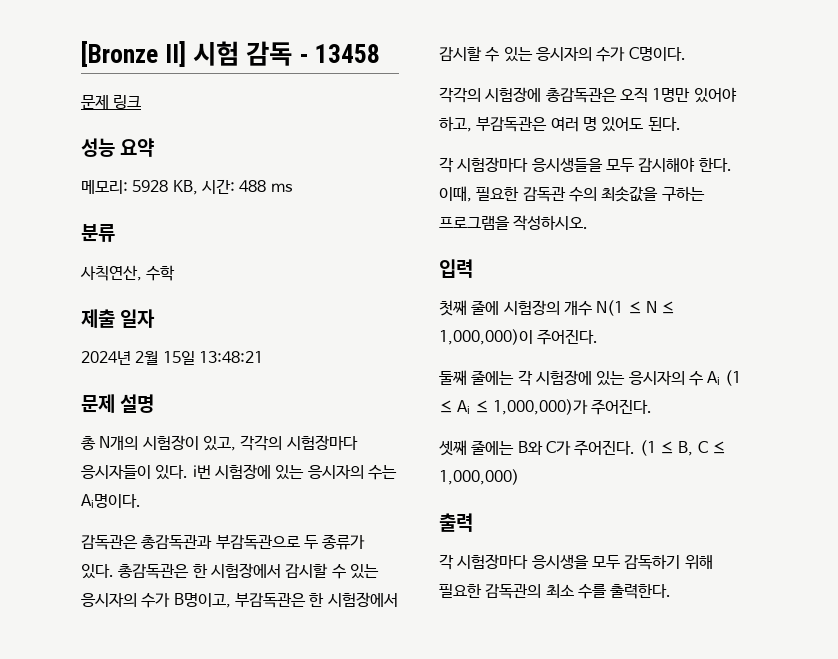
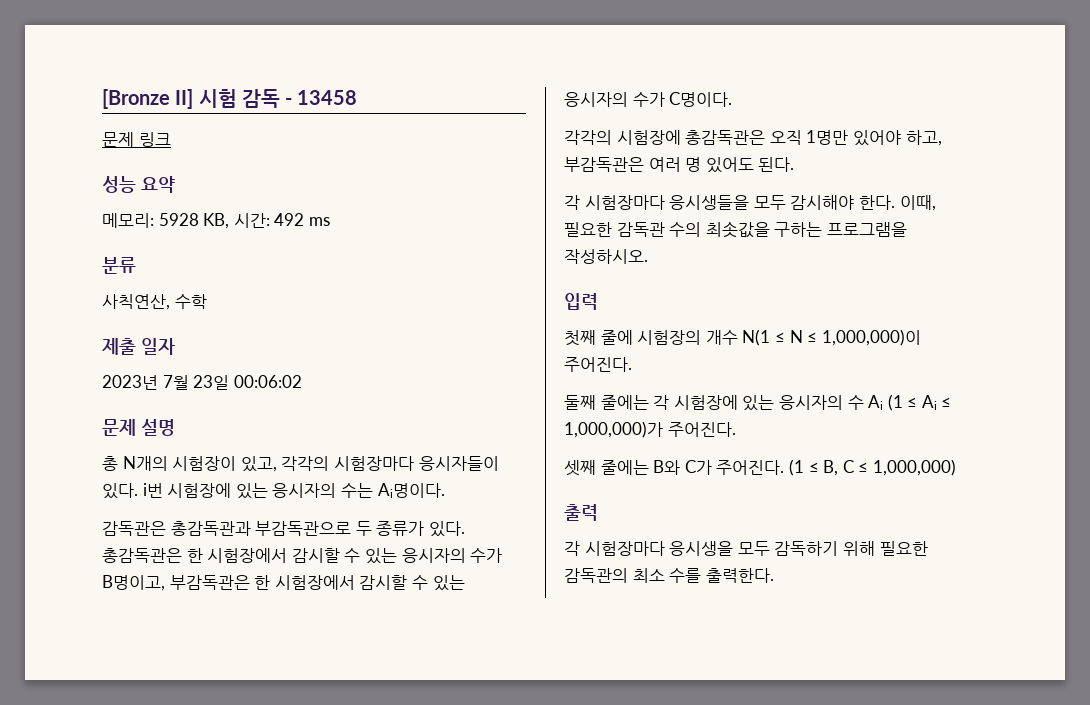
[239,180,267,192] 488 -> [274,213,305,226] 492
[81,350,263,365] 2024년 2월 15일 13:48:21 -> [102,375,302,390] 2023년 7월 23일 00:06:02

